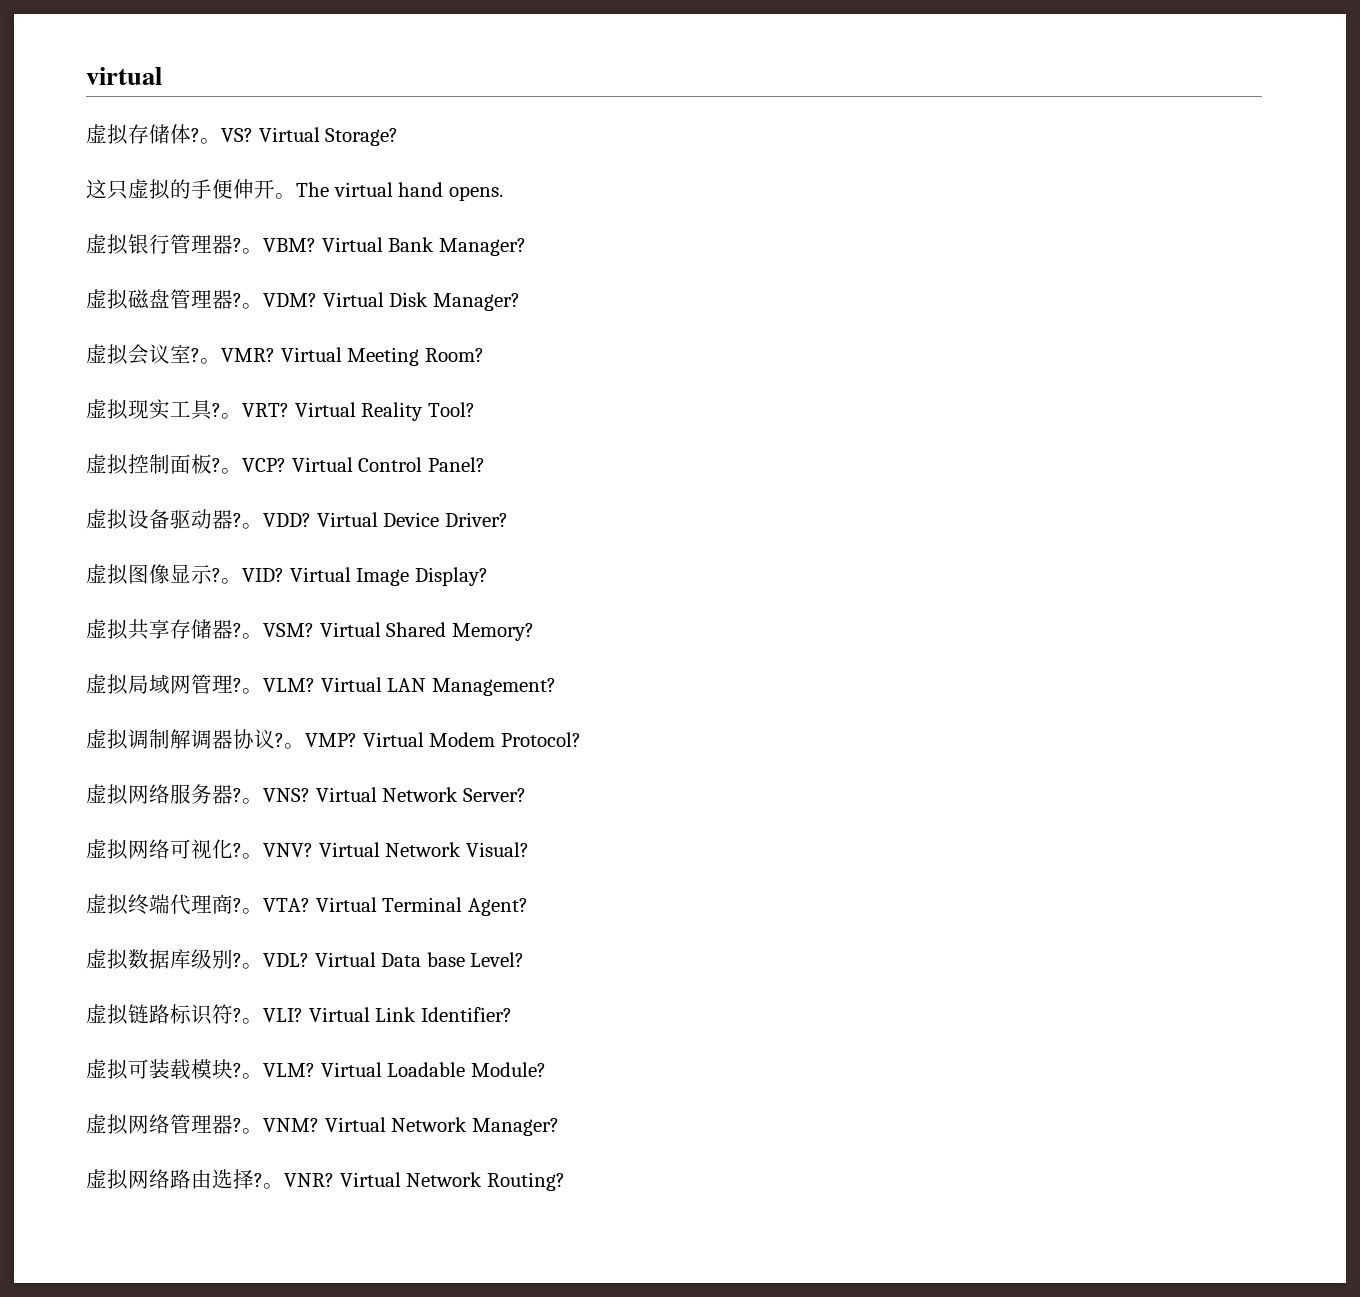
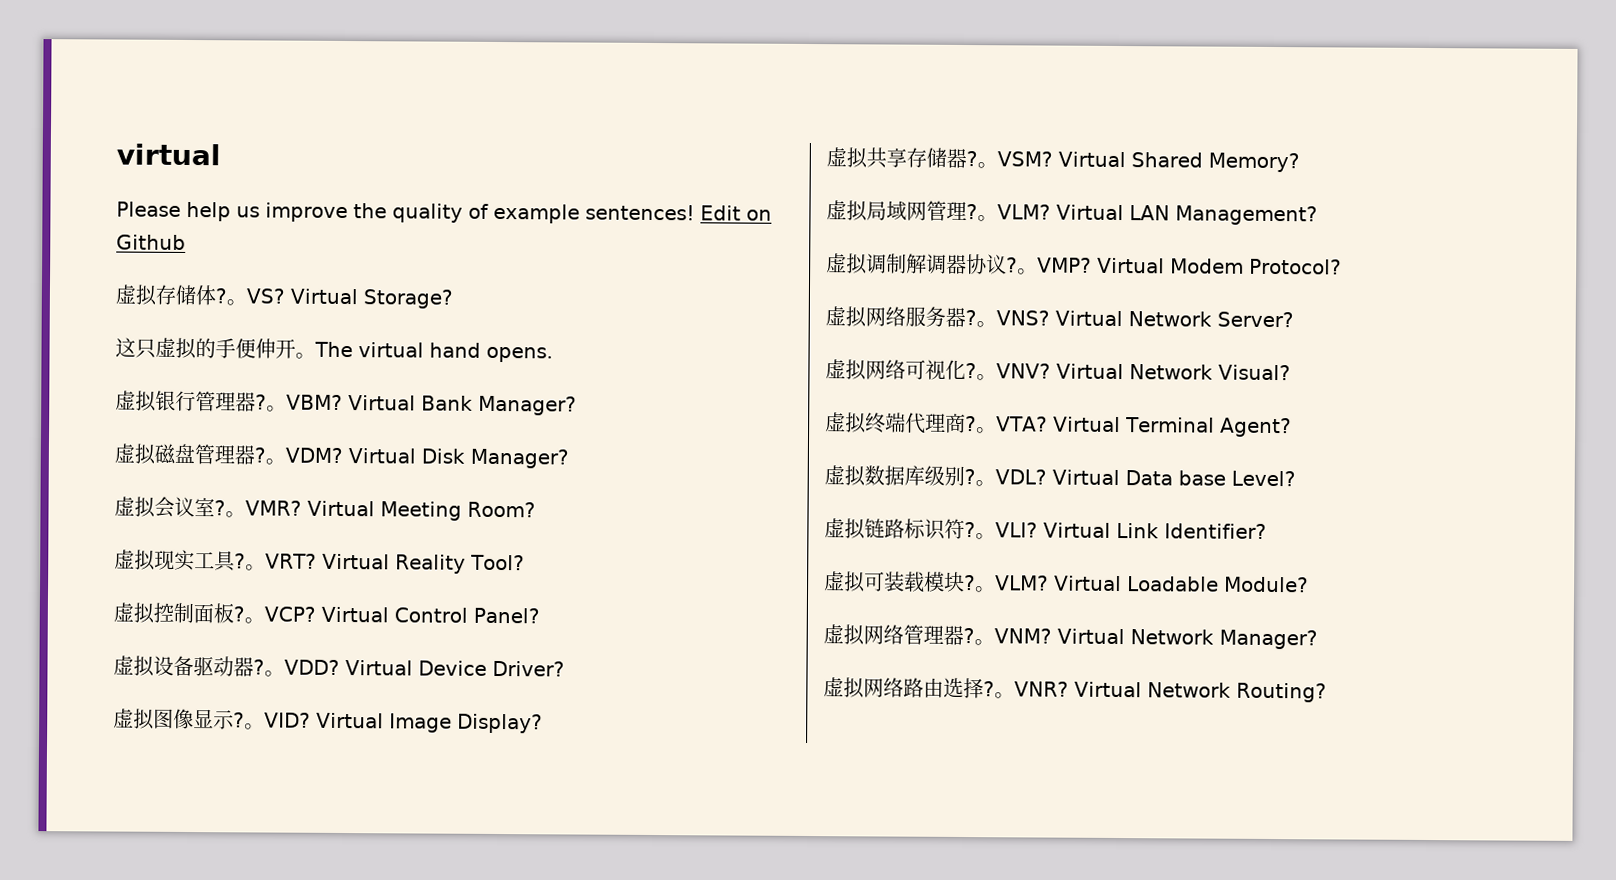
[86,67,162,85] virtual -> [116,143,221,166] [116,201,772,224] [116,234,186,250] virtual // Please help us improve the quality of example sentences! Edit on Github

